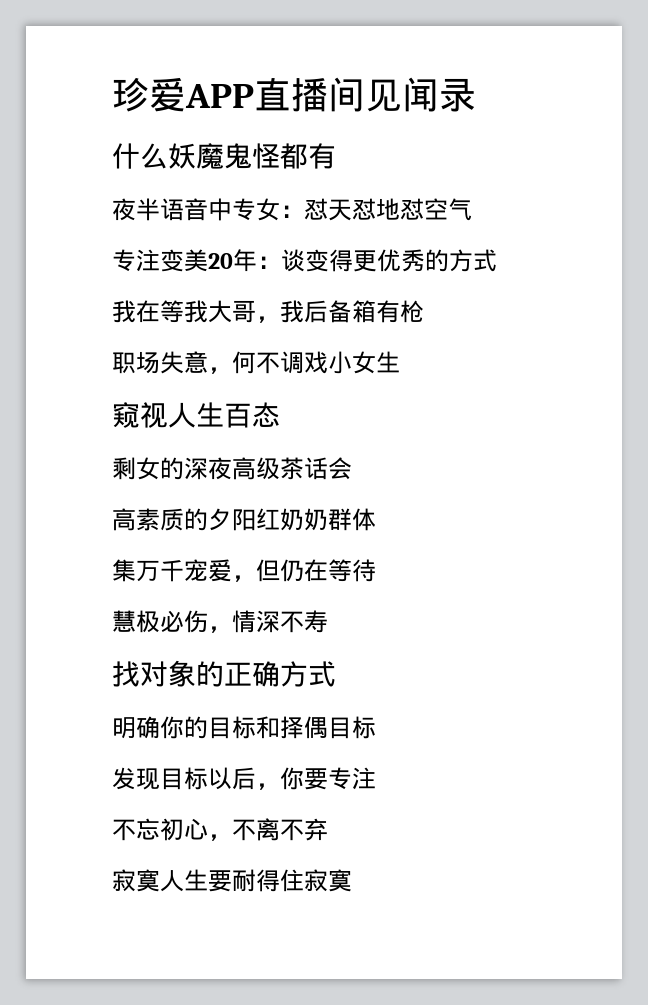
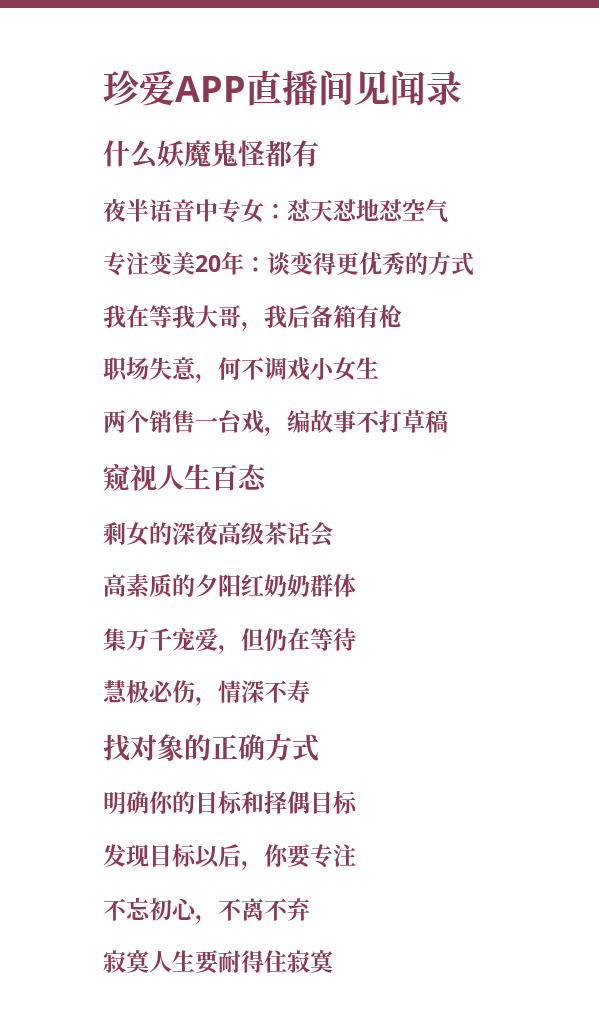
(400, 362) none -> [103,410,448,436] // 两个销售一台戏，编故事不打草稿

